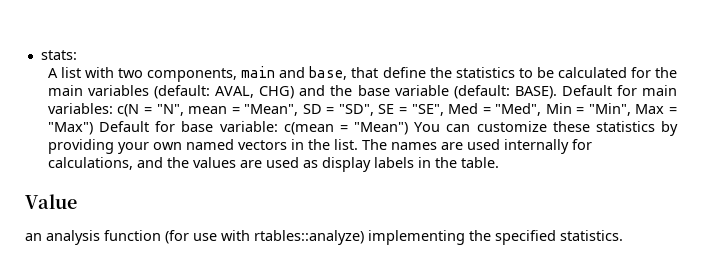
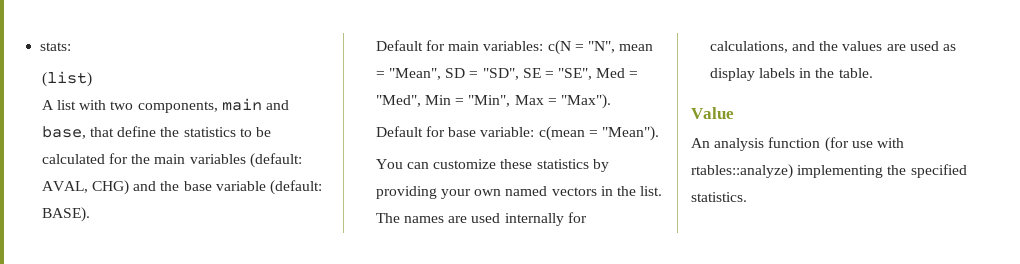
(77, 55) none -> [41,71,92,87] // (list)
(557, 92) none -> (90, 214) //
[47,122,93,135] "Max") -> [560,94,611,109] "Max"). //
[354,122,409,135] "Mean") -> [601,126,659,141] "Mean"). //
[25,233,42,241] an -> [691,138,710,148] An

